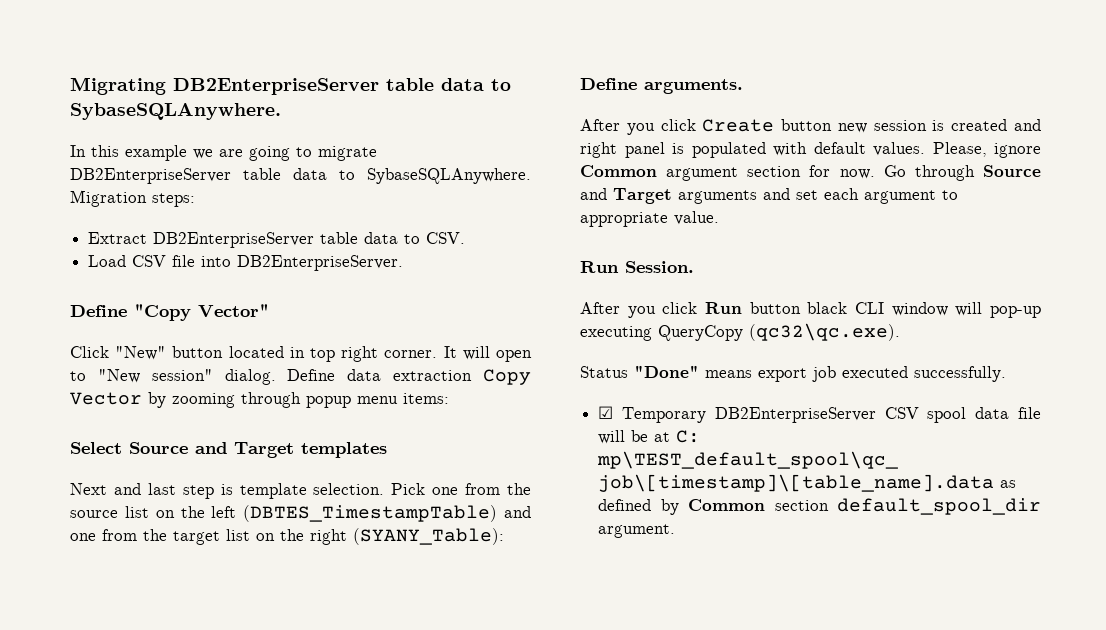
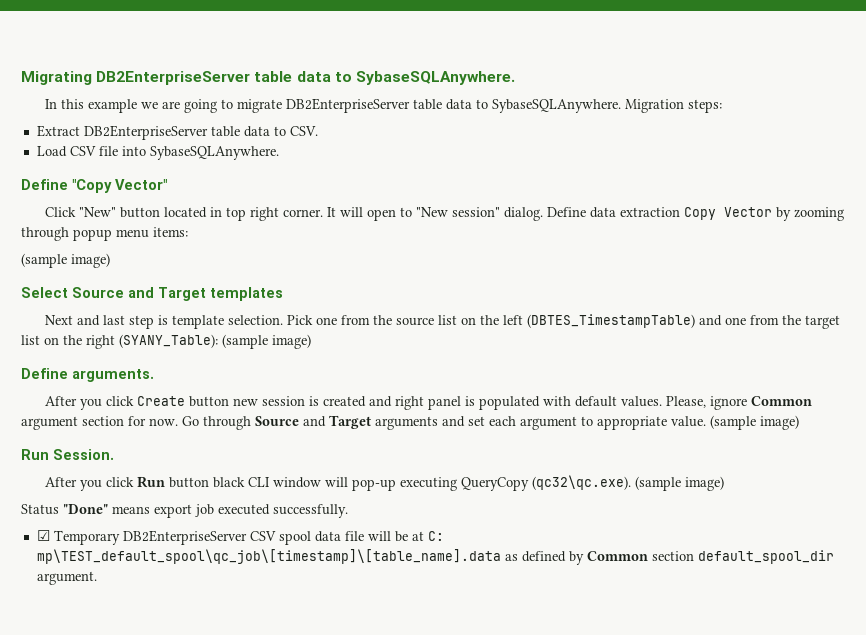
[237,255,404,271] DB2EnterpriseServer. -> [149,146,279,160] SybaseSQLAnywhere.
(449, 398) none -> [21,253,110,268] // (sample image)
(504, 536) none -> [222,334,311,349] (sample image)
(719, 218) none -> [710,415,799,430] (sample image)
(900, 332) none -> [635,476,725,491] (sample image)

